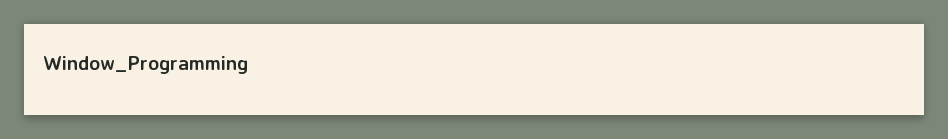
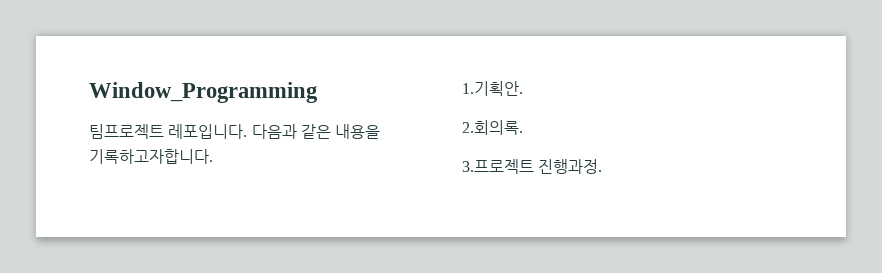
(248, 65) none -> [89,124,381,139] [89,149,213,164] [462,81,523,96] [462,120,523,135] [462,159,603,174] // 팀프로젝트 레포입니다. 다음과 같은 내용을 기록하고자합니다. // 1.기획안. // 2.회의록. // 3.프로젝트 진행과정.

